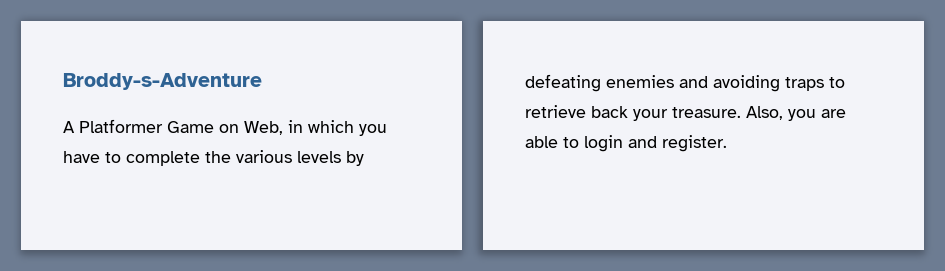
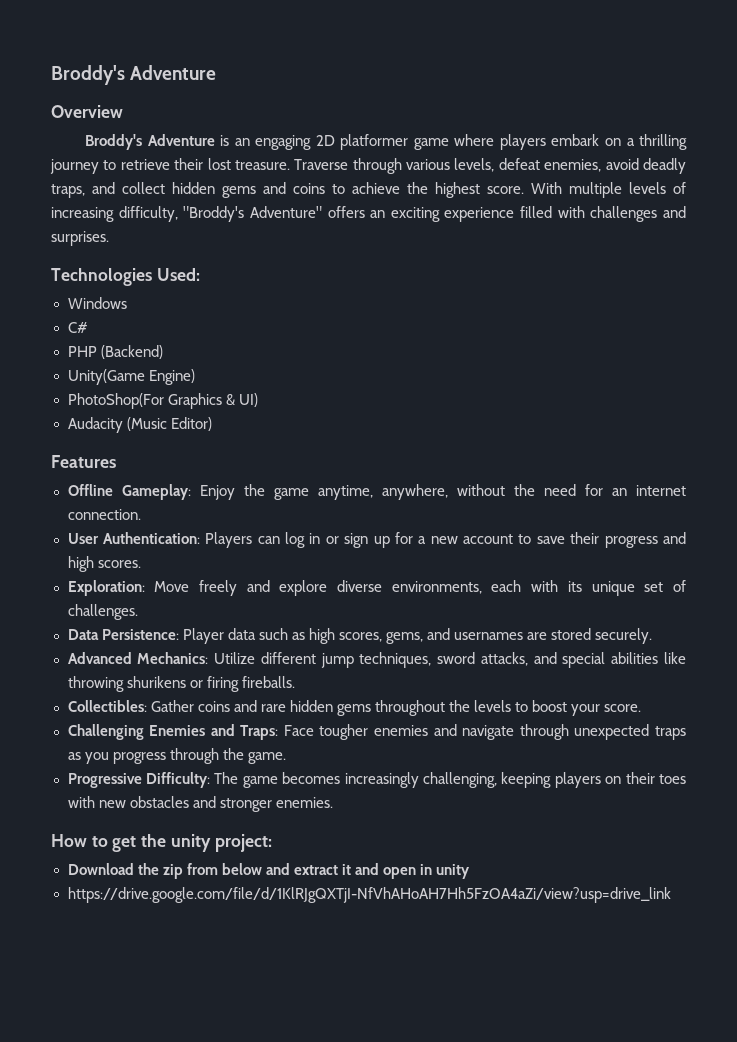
[63,73,262,90] [63,119,387,136] [63,150,364,166] [525,74,845,92] [525,105,846,121] [525,135,727,152] Broddy-s-Adventure // A Platformer Game on Web, in which you have to complete the various levels by defeating enemies and avoiding traps to retrieve back your treasure. Also, you are able to login and register. -> [51,65,217,85] [51,105,123,118] [85,134,687,150] [50,158,686,174] [51,182,686,198] [51,206,686,222] [51,231,109,246] [51,268,200,286] [67,297,127,309] [67,322,88,333] [67,345,163,359] [67,369,195,385] [67,393,258,409] [67,417,212,433] [51,455,116,468] [67,484,686,500] [67,509,141,520] [67,532,686,548] [67,556,141,572] [67,580,687,596] [67,604,138,620] [67,628,653,644] [67,652,686,668] [67,676,295,692] [67,700,642,716] [67,724,686,740] [67,748,286,764] [67,772,686,788] [67,796,333,812] [51,834,272,852] [67,863,471,879] [67,887,672,903] Broddy's Adventure // Overview // Broddy's Adventure is an engaging 2D platformer game where players embark on a thrilling journey to retrieve their lost treasure. Traverse through various levels, defeat enemies, avoid deadly traps, and collect hidden gems and coins to achieve the highest score. With multiple levels of increasing difficulty, "Broddy's Adventure" offers an exciting experience filled with challenges and surprises. // Technologies Used: // Windows // C# // PHP (Backend) // Unity(Game Engine) // PhotoShop(For Graphics & UI) // Audacity (Music Editor) // Features // Offline Gameplay: Enjoy the game anytime, anywhere, without the need for an internet connection. // User Authentication: Players can log in or sign up for a new account to save their progress and high scores. // Exploration: Move freely and explore diverse environments, each with its unique set of challenges. // Data Persistence: Player data such as high scores, gems, and usernames are stored securely. // Advanced Mechanics: Utilize different jump techniques, sword attacks, and special abilities like throwing shurikens or firing fireballs. // Collectibles: Gather coins and rare hidden gems throughout the levels to boost your score. // Challenging Enemies and Traps: Face tougher enemies and navigate through unexpected traps as you progress through the game. // Progressive Difficulty: The game becomes increasingly challenging, keeping players on their toes with new obstacles and stronger enemies. // How to get the unity project: // Download the zip from below and extract it and open in unity // https://drive.google.com/file/d/1KlRJgQXTjI-NfVhAHoAH7Hh5FzOA4aZi/view?usp=drive_link

